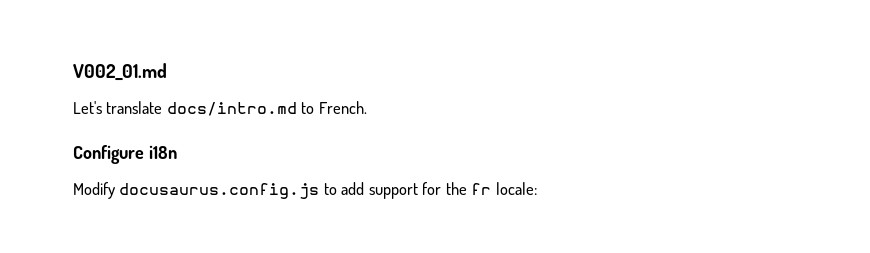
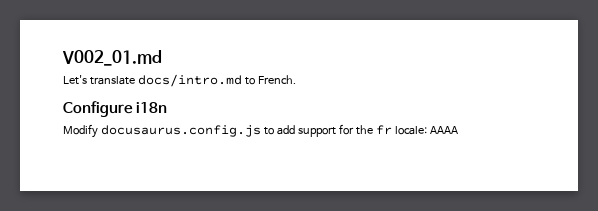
(537, 188) none -> [429,126,458,134] AAAA

